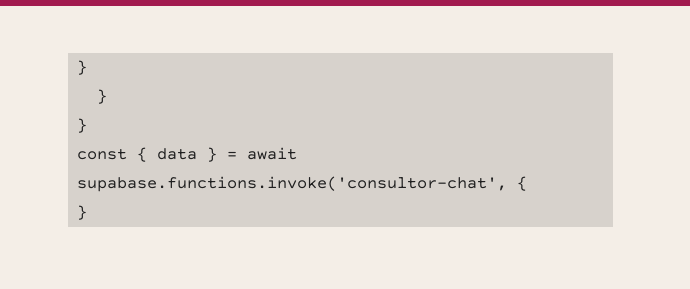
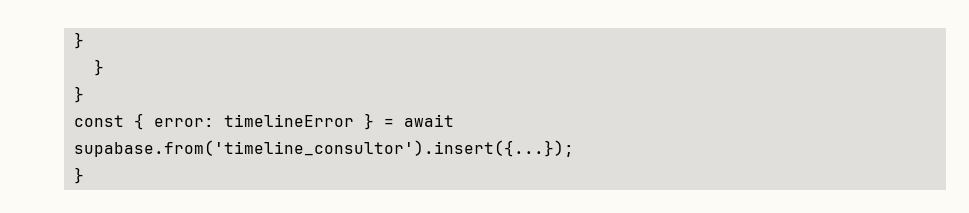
[156,148,197,160] data -> [153,114,354,127] error: timelineError
[76,176,527,192] supabase.functions.invoke('consultor-chat', { -> [73,140,574,157] supabase.from('timeline_consultor').insert({...});

